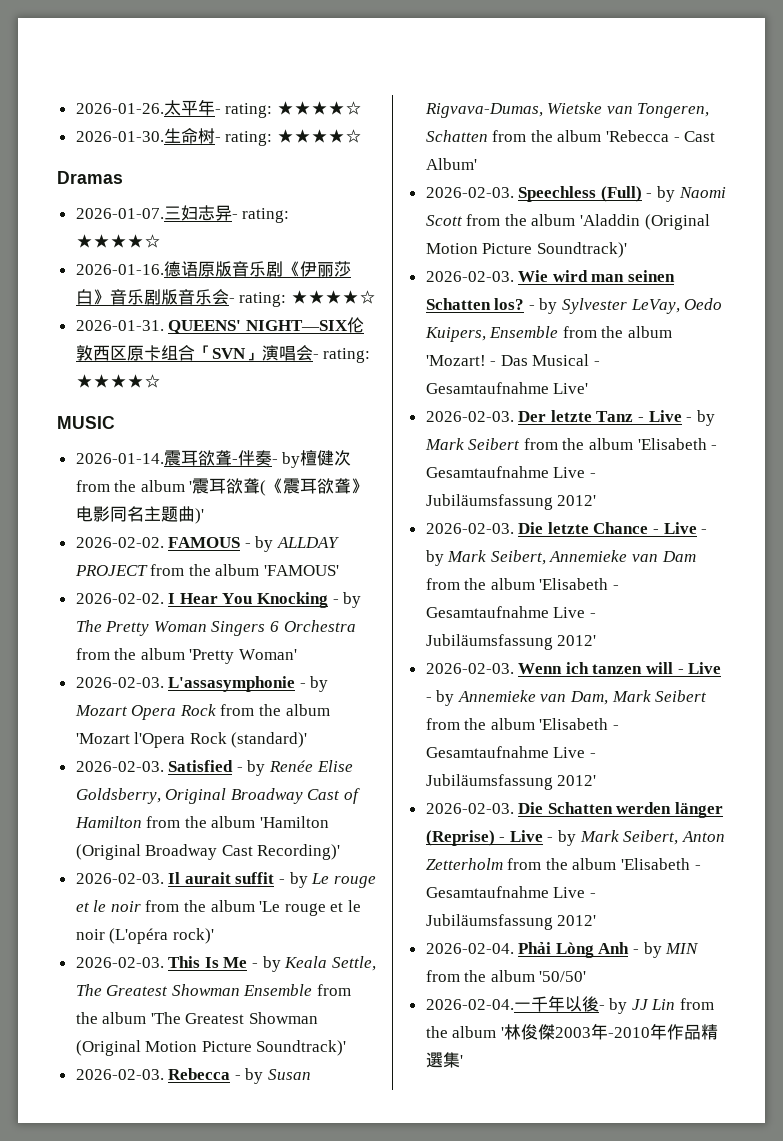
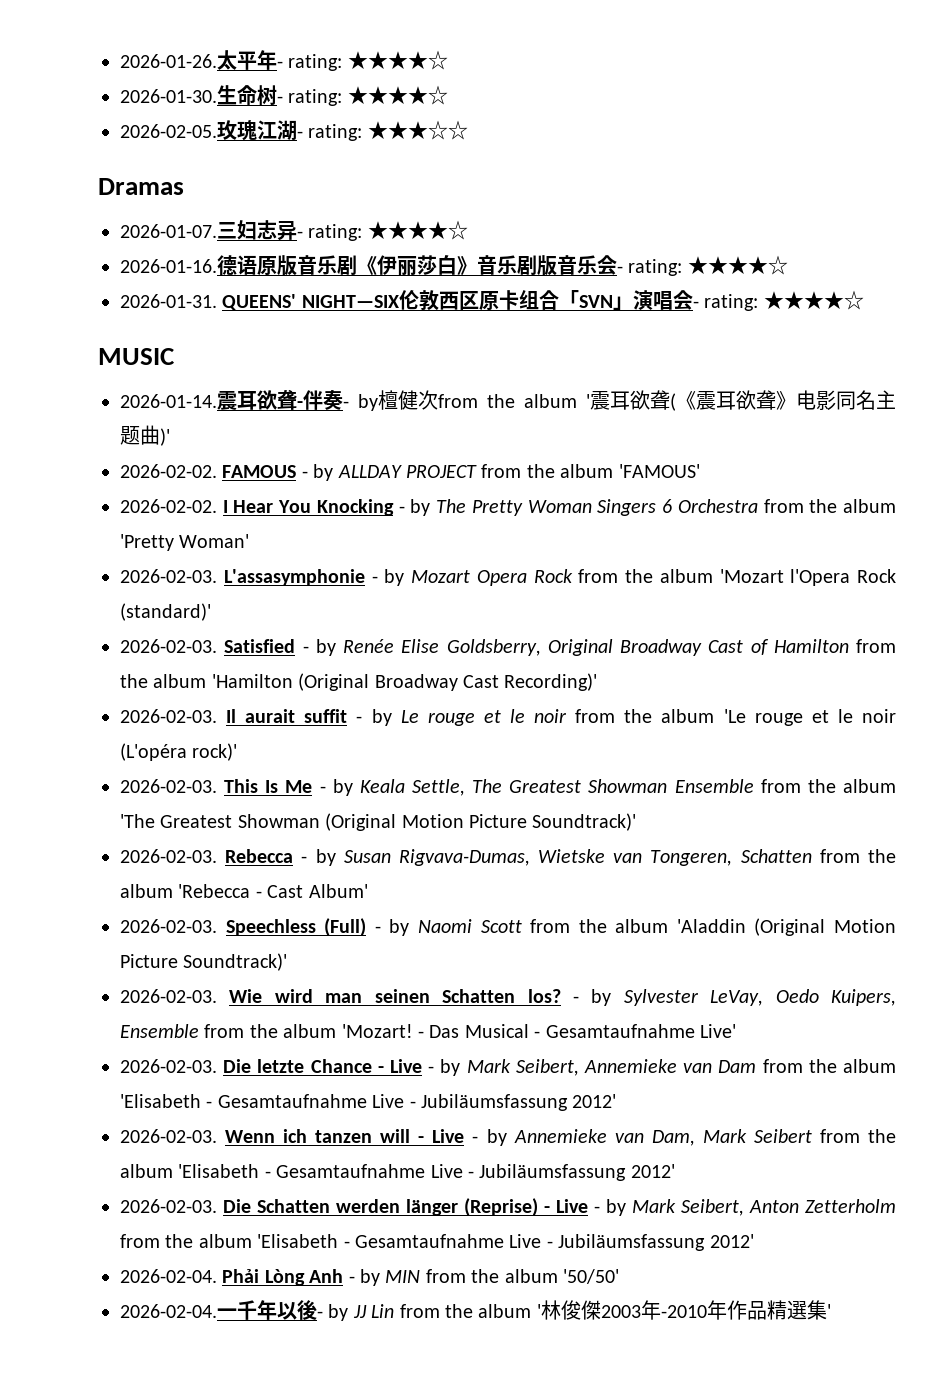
(362, 136) none -> [120,120,468,141] // 2026-02-05.玫瑰江湖- rating: ★★★☆☆
[425,410,715,426] [424,438,718,450] [425,466,596,478] [425,494,597,510] // 2026-02-03. Der letzte Tanz - Live - by Mark Seibert from the album 'Elisabeth - Gesamtaufnahme Live - Jubiläumsfassung 2012' -> (736, 1031) none

